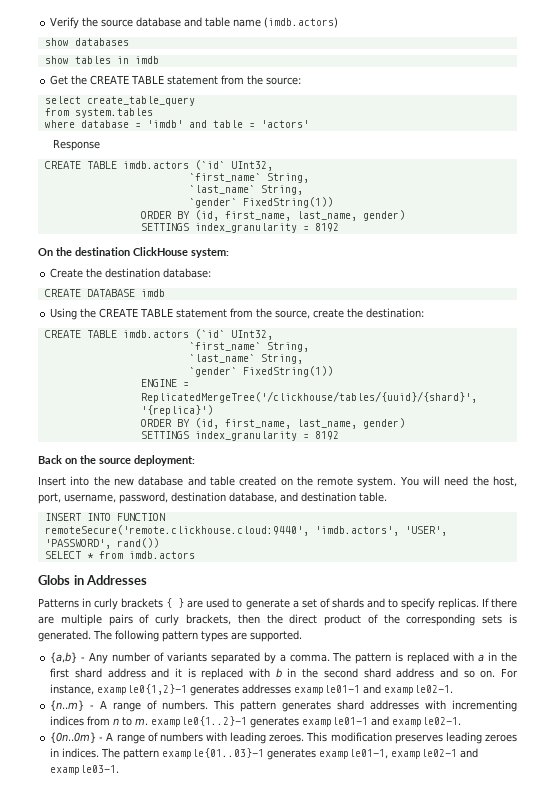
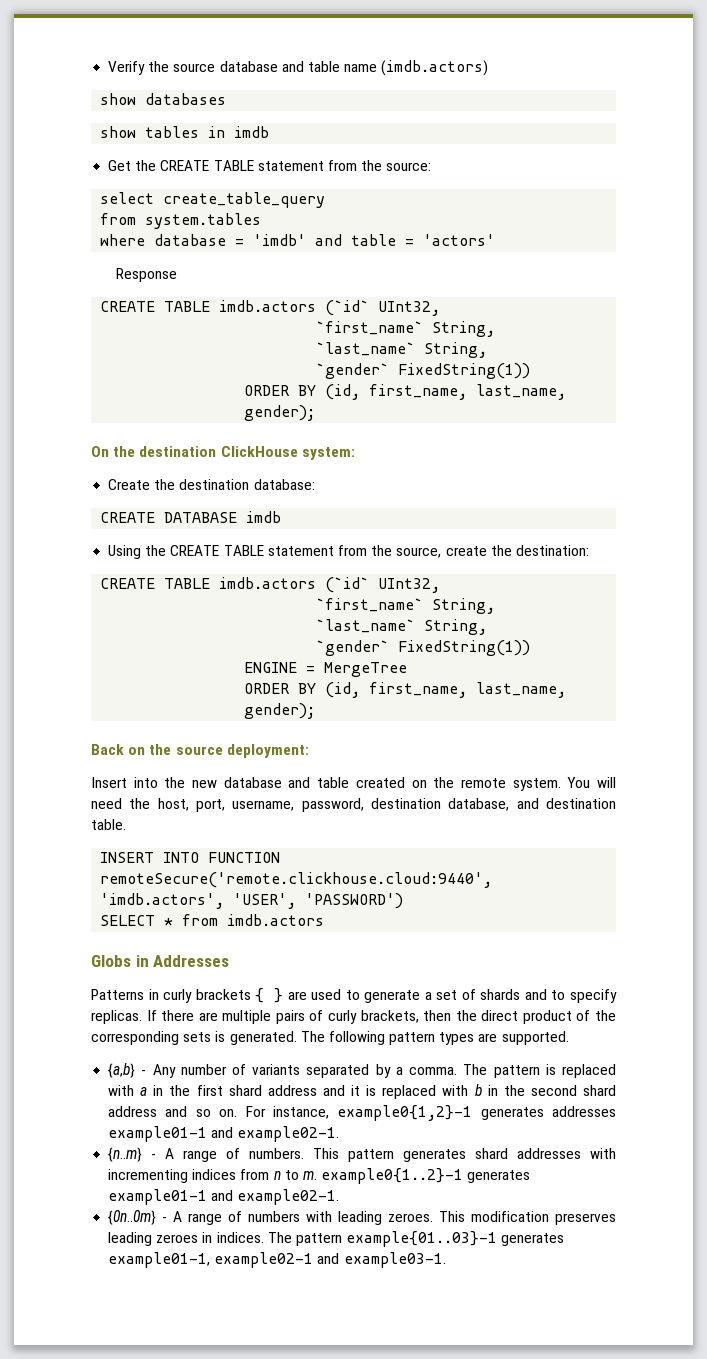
[362,210,405,221] [140,223,339,233] gender) // SETTINGS index_granularity = 8192 -> [244,405,316,421] gender);
[140,391,477,403] [140,405,213,416] [140,418,405,429] [140,431,339,441] ReplicatedMergeTree('/clickhouse/tables/{uuid}/{shard}', '{replica}') // ORDER BY (id, first_name, last_name, gender) // SETTINGS index_granularity = 8192 -> [324,662,408,677] [244,682,567,698] [244,703,316,719] MergeTree // ORDER BY (id, first_name, last_name, gender);
[44,538,159,549] 'PASSWORD', rand()) -> [305,893,404,909] 'PASSWORD')

